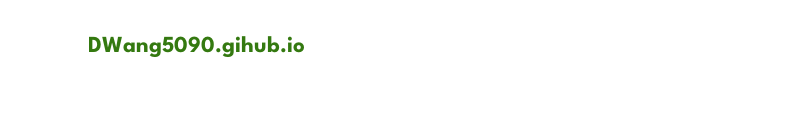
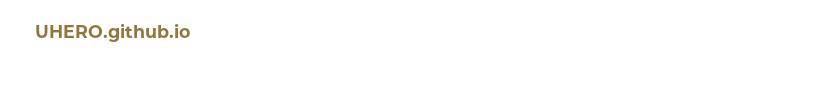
[88,36,305,58] DWang5090.gihub.io -> [35,23,190,42] UHERO.github.io

